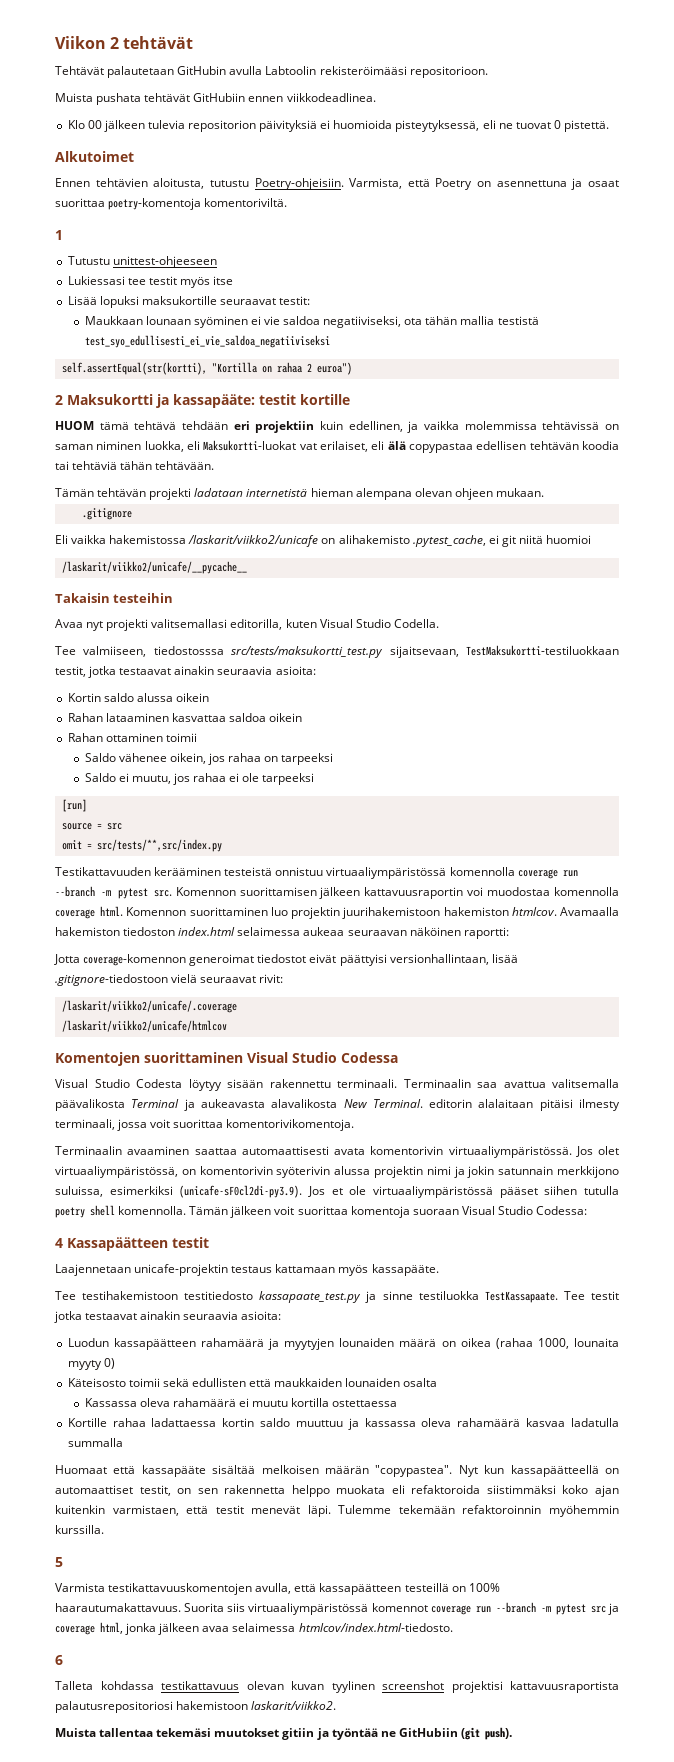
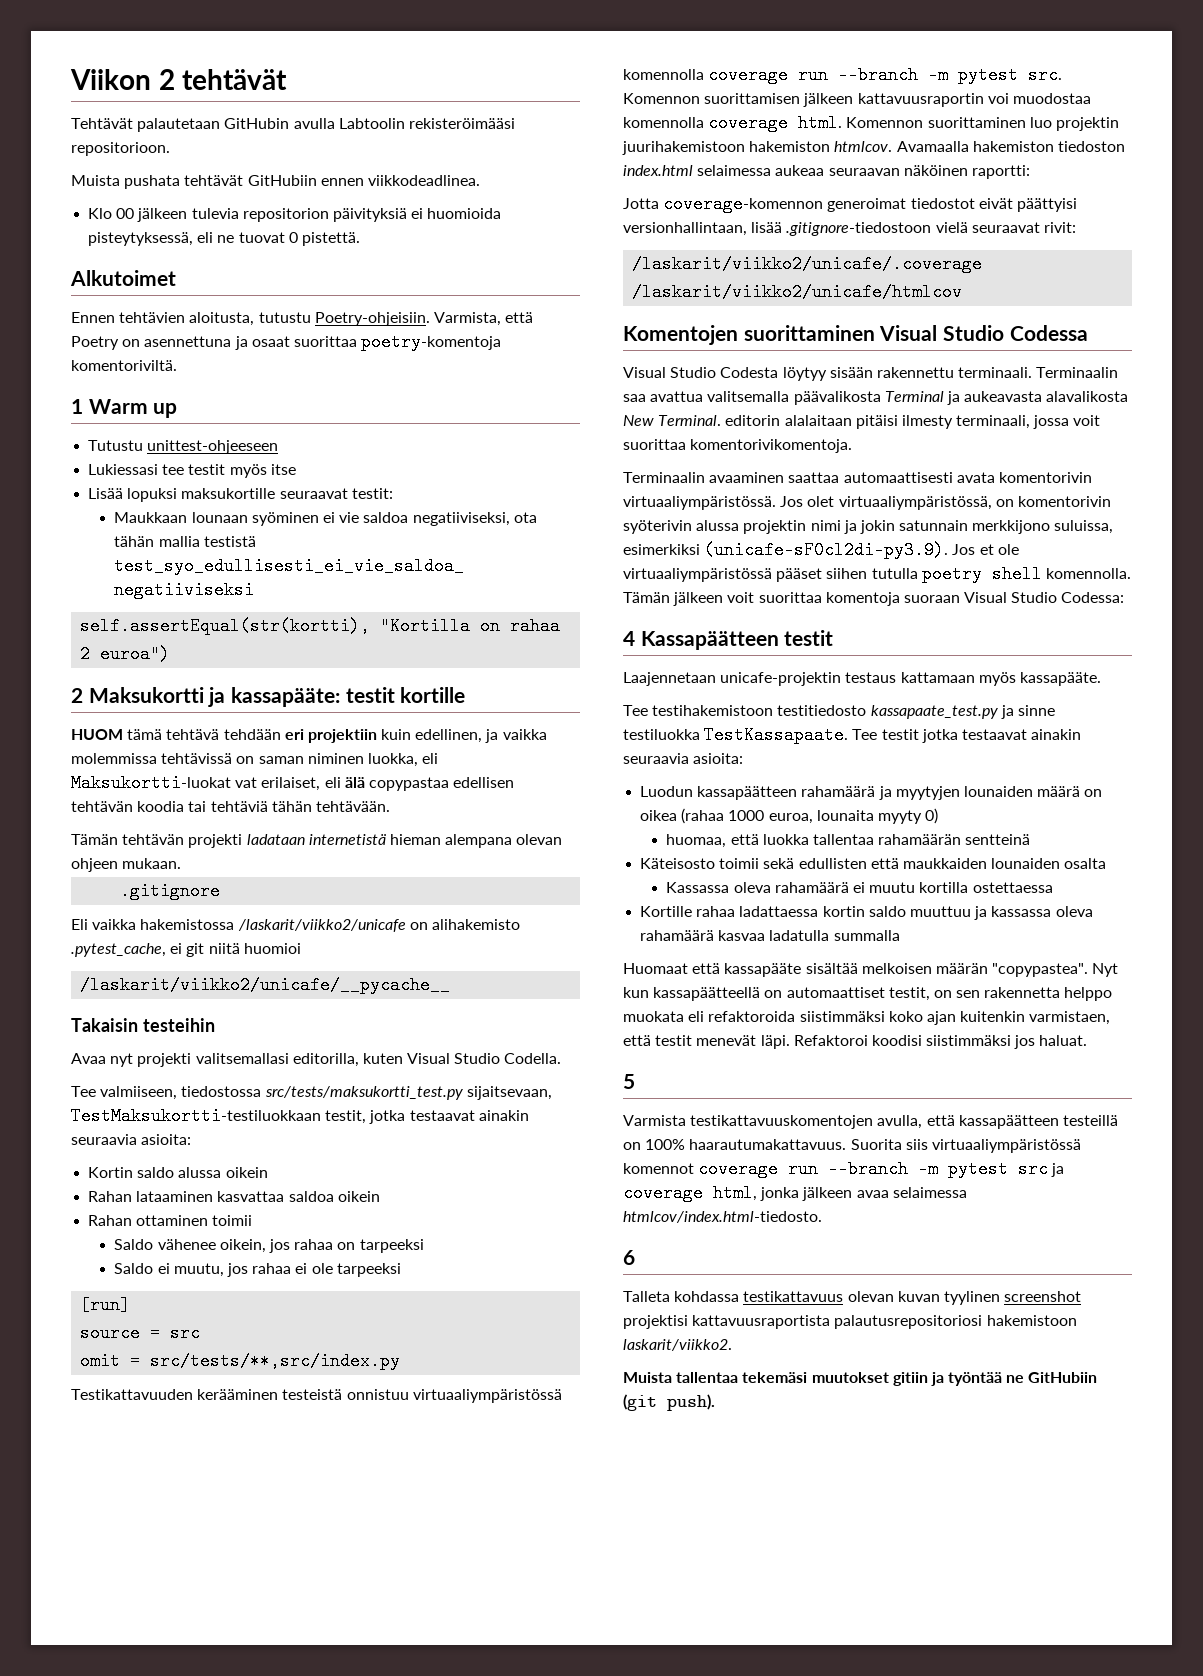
(63, 235) none -> [88,399,178,418] Warm up
[153,646,224,655] tiedostosssa -> [181,1086,262,1097] tiedostossa
[537,1338,569,1349] 1000, -> [728,810,813,824] 1000 euroa,
(115, 1363) none -> [666,834,1031,848] // huomaa, että luokka tallentaa rahamäärän sentteinä
[338,1505,619,1517] [55,1525,104,1534] Tulemme tekemään refaktoroinnin myöhemmin kurssilla. -> [793,1035,1088,1049] Refaktoroi koodisi siistimmäksi jos haluat.

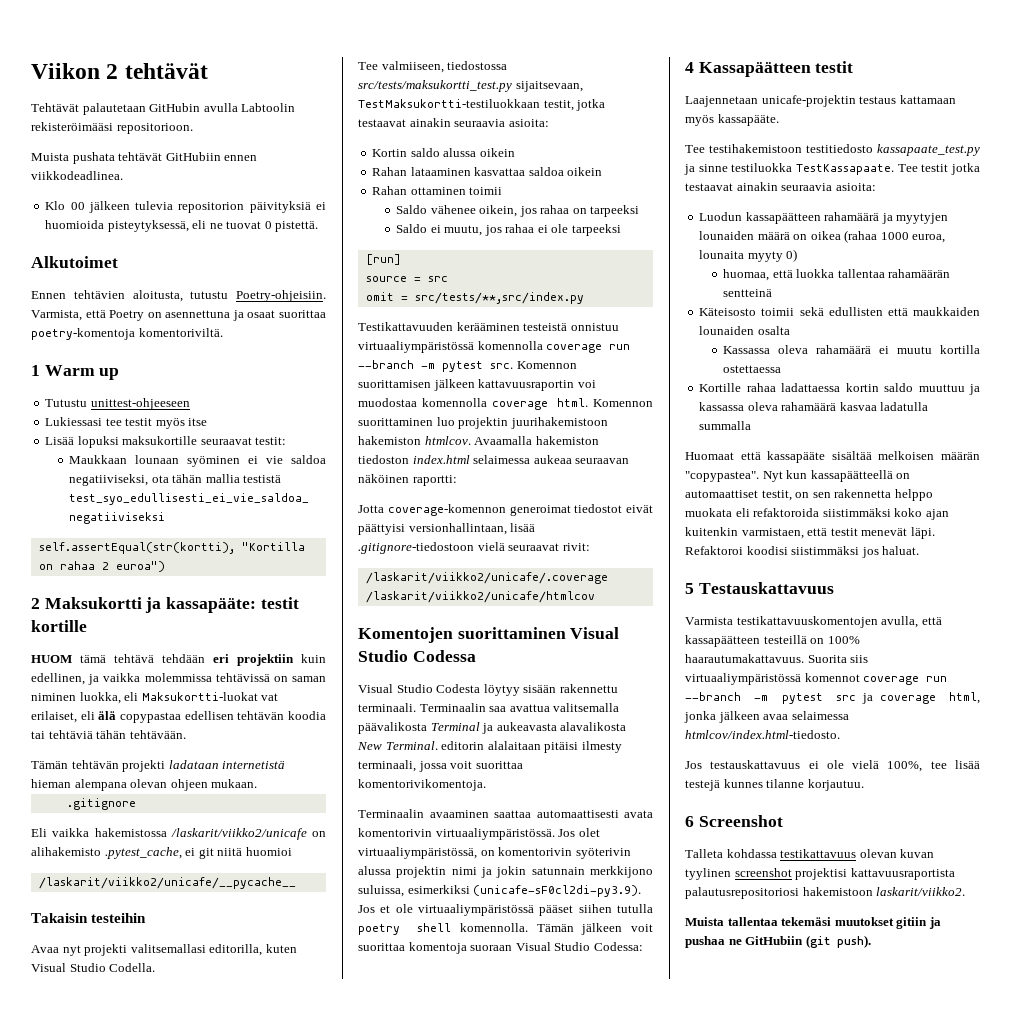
[896,141,969,152] Avamaalla -> [474,436,533,445] Avaamalla
(635, 1081) none -> [698,582,834,594] Testauskattavuus
(822, 1217) none -> [685,760,980,772] [685,779,864,791] // Jos testauskattavuus ei ole vielä 100%, tee lisää testejä kunnes tilanne korjautuu.
(635, 1257) none -> [698,815,783,827] Screenshot
[948,1372,1003,1386] työntää -> [685,936,725,948] pushaa

